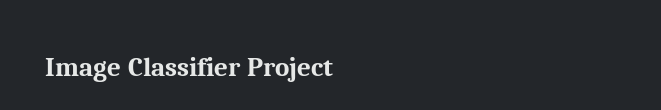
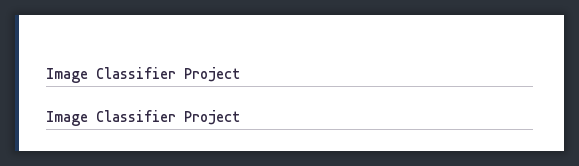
[45,57,334,82] Image Classifier Project -> [46,67,241,83] [46,110,241,126] Image Classifier Project // Image Classifier Project

